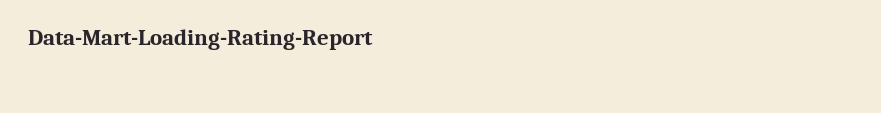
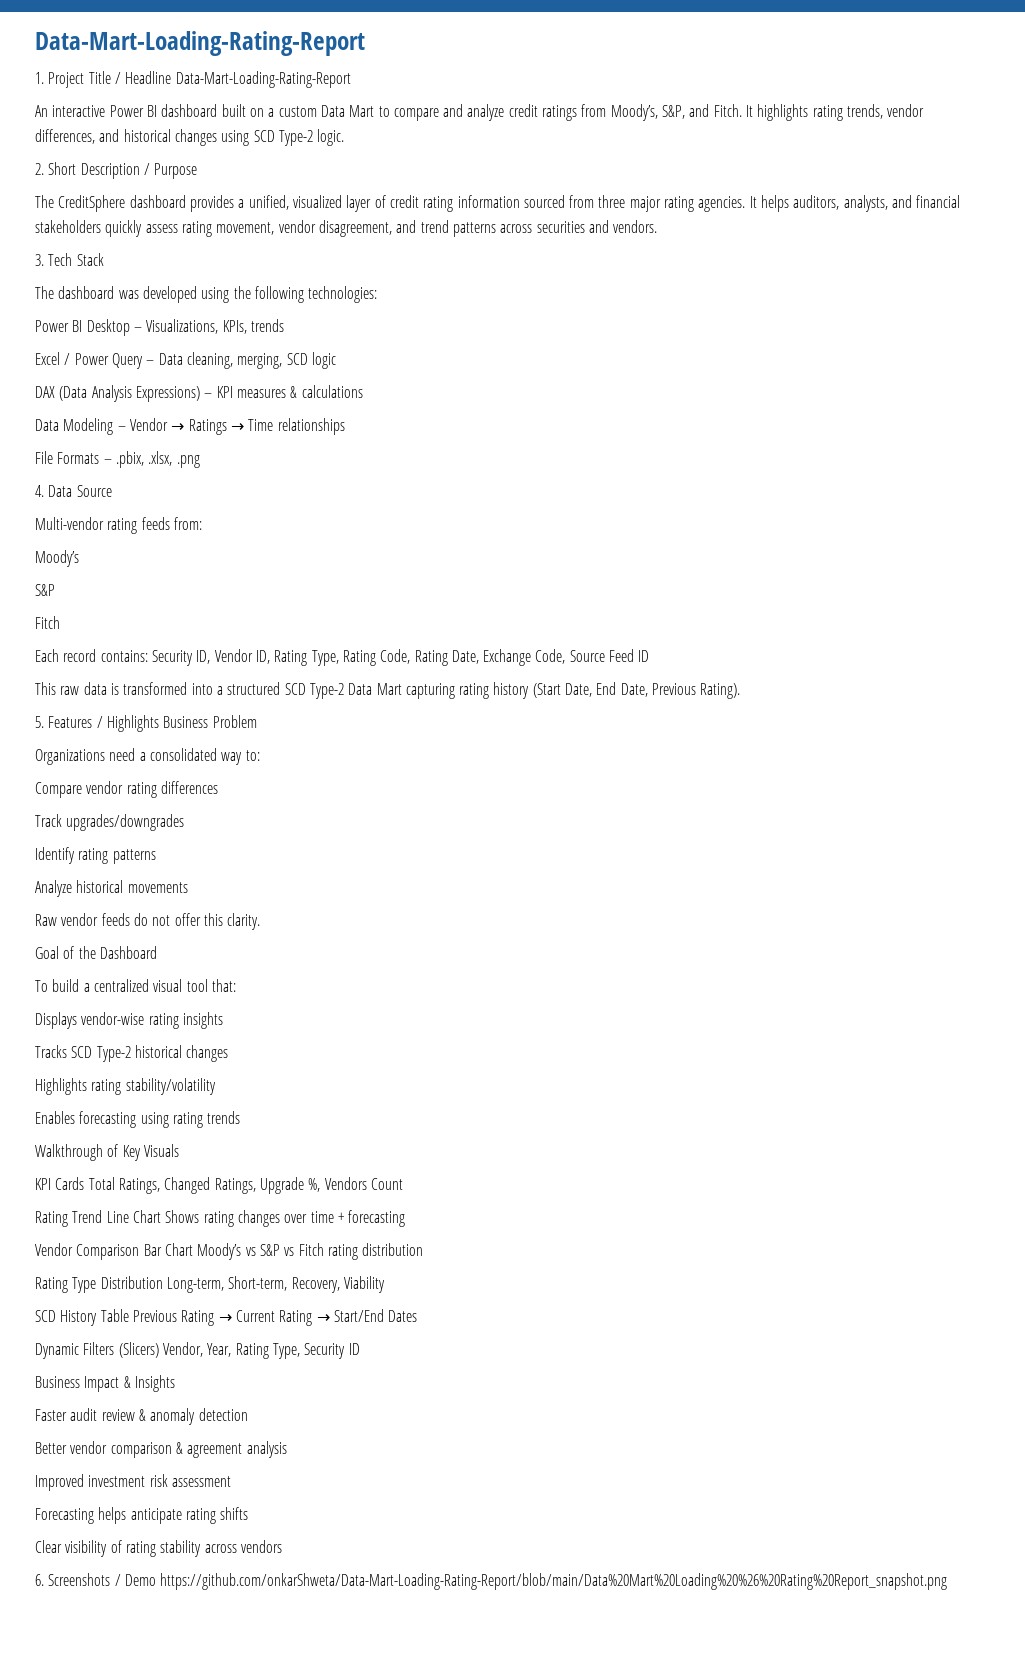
[28,29,373,50] Data-Mart-Loading-Rating-Report -> [35,31,365,56] [35,71,351,88] [35,104,925,121] [35,129,345,146] [35,162,198,179] [35,195,961,212] [35,220,658,237] [35,253,104,266] [35,286,378,303] [35,319,284,336] [35,352,336,369] [35,385,363,402] [35,418,345,435] [35,451,200,468] [35,485,112,497] [35,517,202,534] [35,550,79,567] [35,584,55,596] [35,616,60,629] [35,649,650,666] [35,682,741,699] [35,715,257,732] [35,748,260,765] [35,781,218,798] [35,814,185,831] [35,847,156,864] [35,880,188,897] [35,913,261,930] [35,946,157,959] [35,979,236,992] [35,1012,223,1029] [35,1045,229,1062] [35,1078,216,1095] [35,1111,241,1128] [35,1144,179,1161] [35,1177,403,1194] [35,1210,406,1227] [35,1243,424,1260] [35,1276,385,1293] [35,1309,418,1326] [35,1342,360,1359] [35,1375,175,1392] [35,1408,248,1425] [35,1441,287,1458] [35,1474,231,1491] [35,1507,249,1524] [35,1540,282,1557] [35,1573,948,1590] Data-Mart-Loading-Rating-Report // 1. Project Title / Headline Data-Mart-Loading-Rating-Report // An interactive Power BI dashboard built on a custom Data Mart to compare and analyze credit ratings from Moody’s, S&P, and Fitch. It highlights rating trends, vendor differences, and historical changes using SCD Type-2 logic. // 2. Short Description / Purpose // The CreditSphere dashboard provides a unified, visualized layer of credit rating information sourced from three major rating agencies. It helps auditors, analysts, and financial stakeholders quickly assess rating movement, vendor disagreement, and trend patterns across securities and vendors. // 3. Tech Stack // The dashboard was developed using the following technologies: // Power BI Desktop – Visualizations, KPIs, trends // Excel / Power Query – Data cleaning, merging, SCD logic // DAX (Data Analysis Expressions) – KPI measures & calculations // Data Modeling – Vendor → Ratings → Time relationships // File Formats – .pbix, .xlsx, .png // 4. Data Source // Multi-vendor rating feeds from: // Moody’s // S&P // Fitch // Each record contains: Security ID, Vendor ID, Rating Type, Rating Code, Rating Date, Exchange Code, Source Feed ID // This raw data is transformed into a structured SCD Type-2 Data Mart capturing rating history (Start Date, End Date, Previous Rating). // 5. Features / Highlights Business Problem // Organizations need a consolidated way to: // Compare vendor rating differences // Track upgrades/downgrades // Identify rating patterns // Analyze historical movements // Raw vendor feeds do not offer this clarity. // Goal of the Dashboard // To build a centralized visual tool that: // Displays vendor-wise rating insights // Tracks SCD Type-2 historical changes // Highlights rating stability/volatility // Enables forecasting using rating trends // Walkthrough of Key Visuals // KPI Cards Total Ratings, Changed Ratings, Upgrade %, Vendors Count // Rating Trend Line Chart Shows rating changes over time + forecasting // Vendor Comparison Bar Chart Moody’s vs S&P vs Fitch rating distribution // Rating Type Distribution Long-term, Short-term, Recovery, Viability // SCD History Table Previous Rating → Current Rating → Start/End Dates // Dynamic Filters (Slicers) Vendor, Year, Rating Type, Security ID // Business Impact & Insights // Faster audit review & anomaly detection // Better vendor comparison & agreement analysis // Improved investment risk assessment // Forecasting helps anticipate rating shifts // Clear visibility of rating stability across vendors // 6. Screenshots / Demo https://github.com/onkarShweta/Data-Mart-Loading-Rating-Report/blob/main/Data%20Mart%20Loading%20%26%20Rating%20Report_snapshot.png

